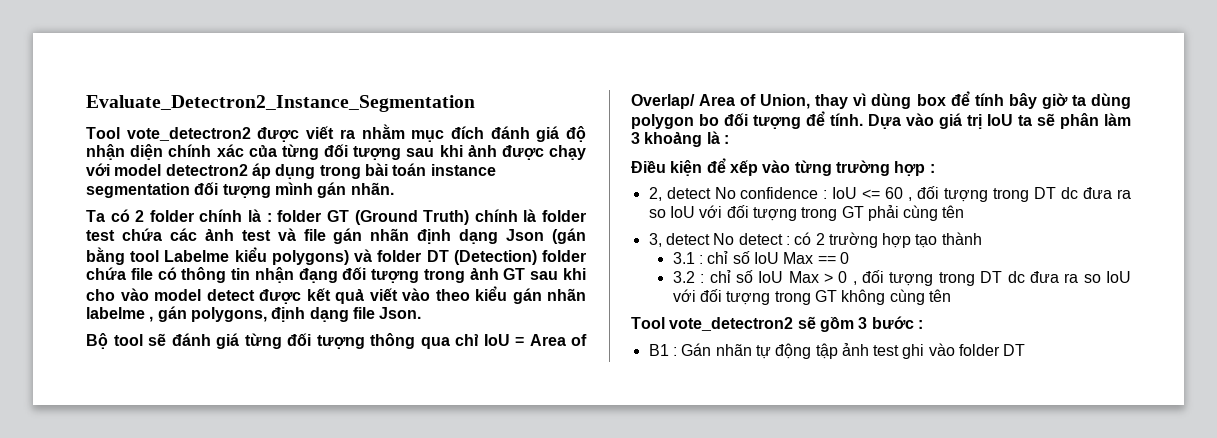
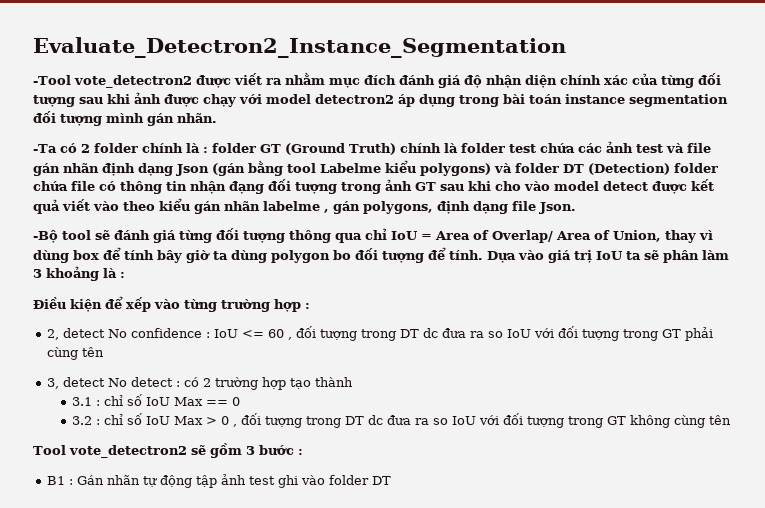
[86,127,120,139] Tool -> [33,75,71,85] -Tool
[86,210,105,222] Ta -> [33,144,57,153] -Ta
[86,333,108,349] Bộ -> [33,230,58,243] -Bộ

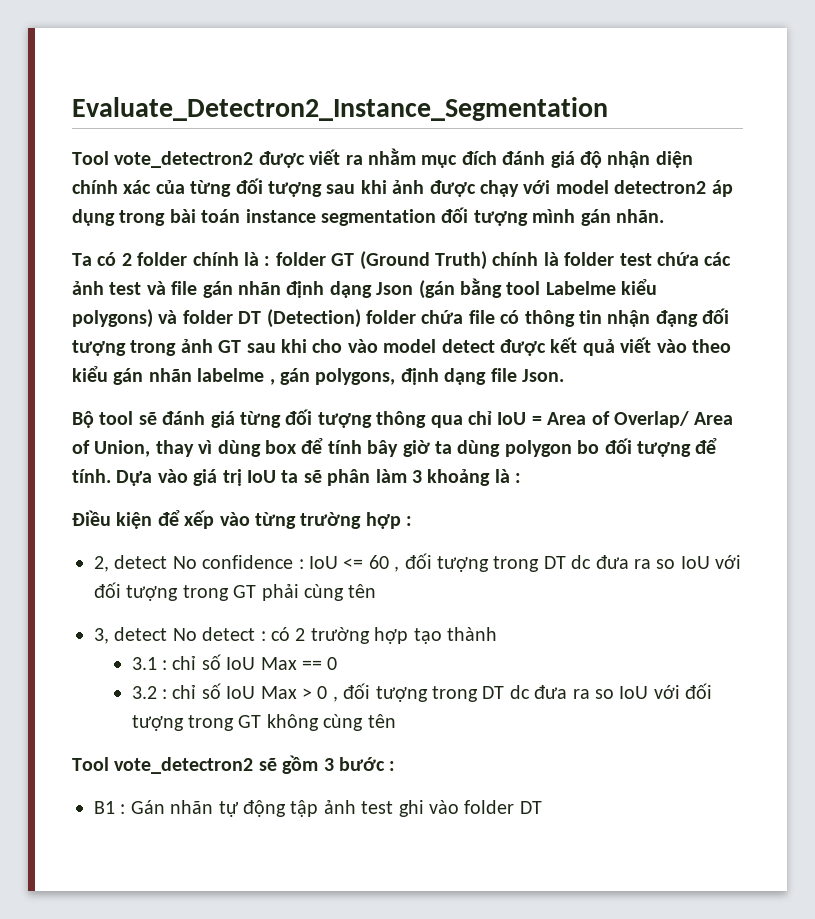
[33,75,71,85] -Tool -> [72,151,109,165] Tool
[33,144,57,153] -Ta -> [72,253,92,266] Ta
[33,230,58,243] -Bộ -> [72,411,94,428] Bộ

